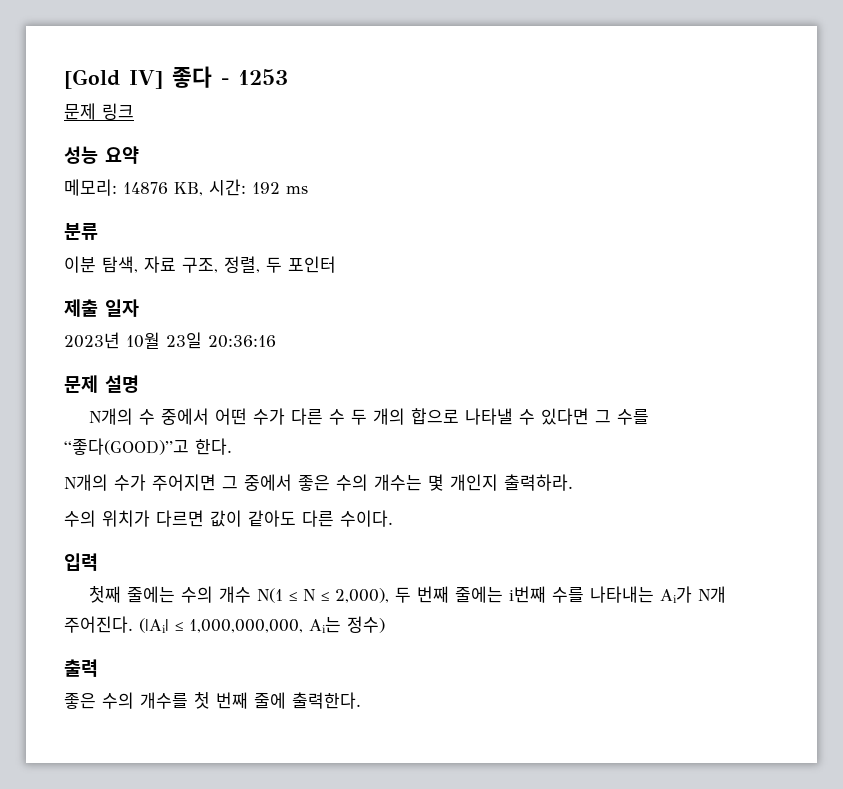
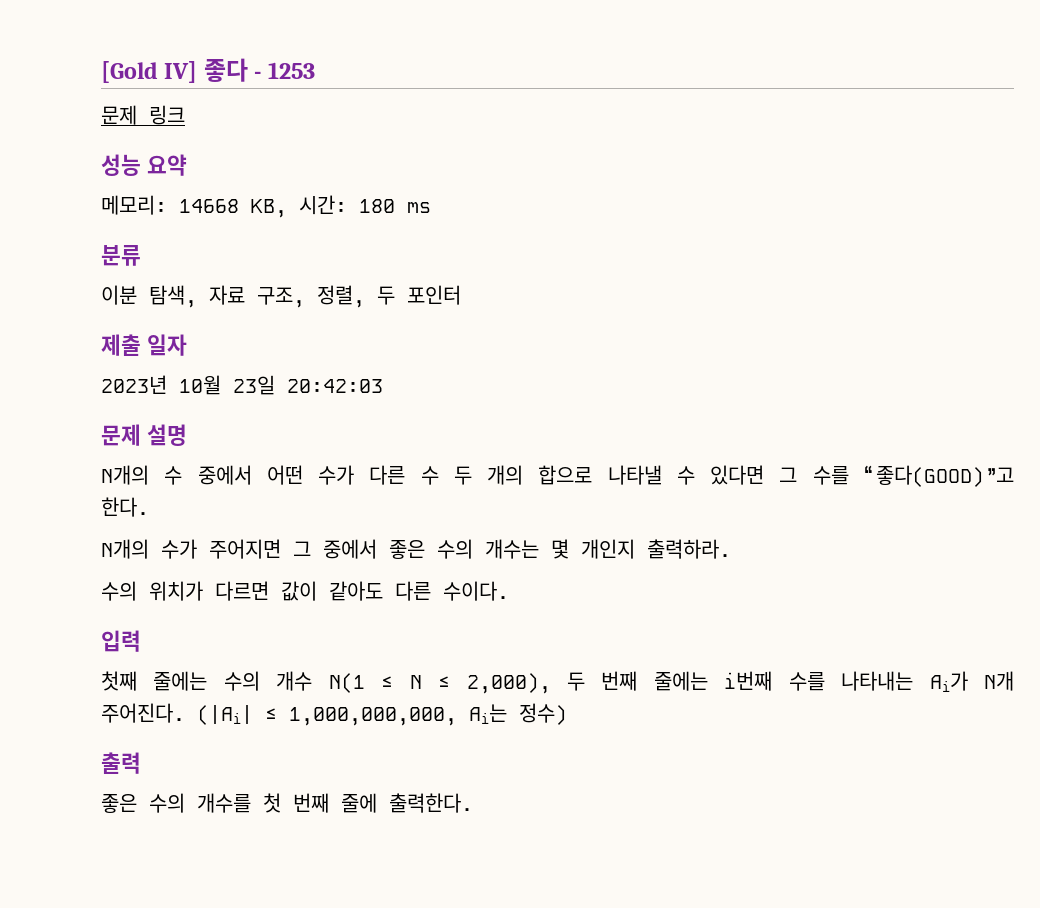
[123,182,168,194] 14876 -> [179,199,239,213] 14668
[252,182,280,194] 192 -> [359,199,395,213] 180
[208,335,276,348] 20:36:16 -> [287,379,383,393] 20:42:03

